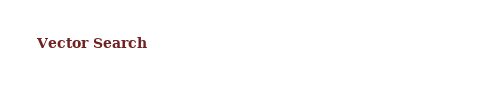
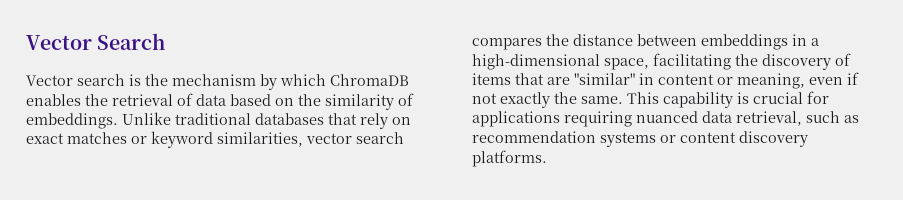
(147, 42) none -> [26,74,409,90] [26,93,414,110] [26,112,411,129] [26,131,404,148] [472,34,819,50] [472,53,851,70] [472,72,859,89] [472,91,829,108] [472,111,859,127] [472,131,808,147] [472,150,547,167] // Vector search is the mechanism by which ChromaDB enables the retrieval of data based on the similarity of embeddings. Unlike traditional databases that rely on exact matches or keyword similarities, vector search compares the distance between embeddings in a high-dimensional space, facilitating the discovery of items that are "similar" in content or meaning, even if not exactly the same. This capability is crucial for applications requiring nuanced data retrieval, such as recommendation systems or content discovery platforms.

